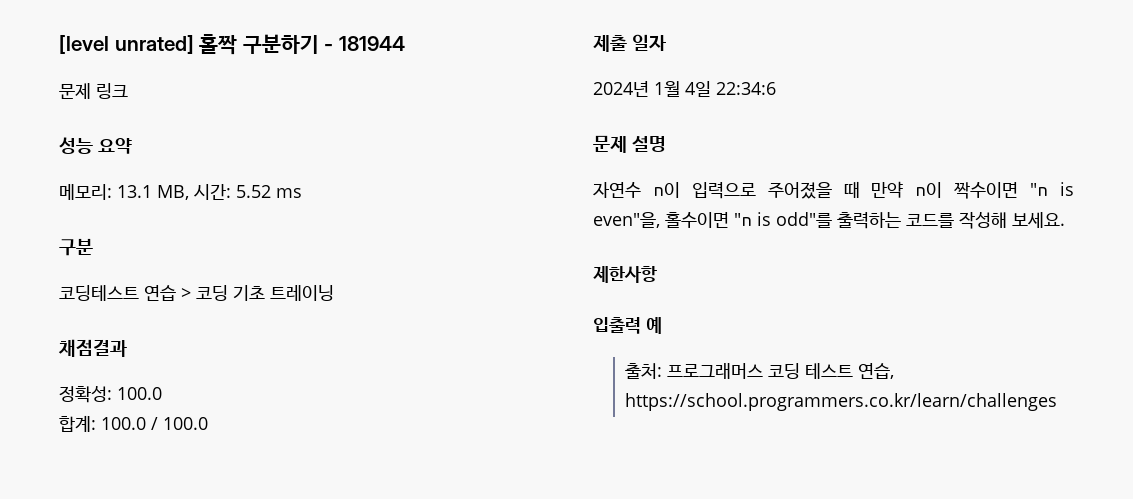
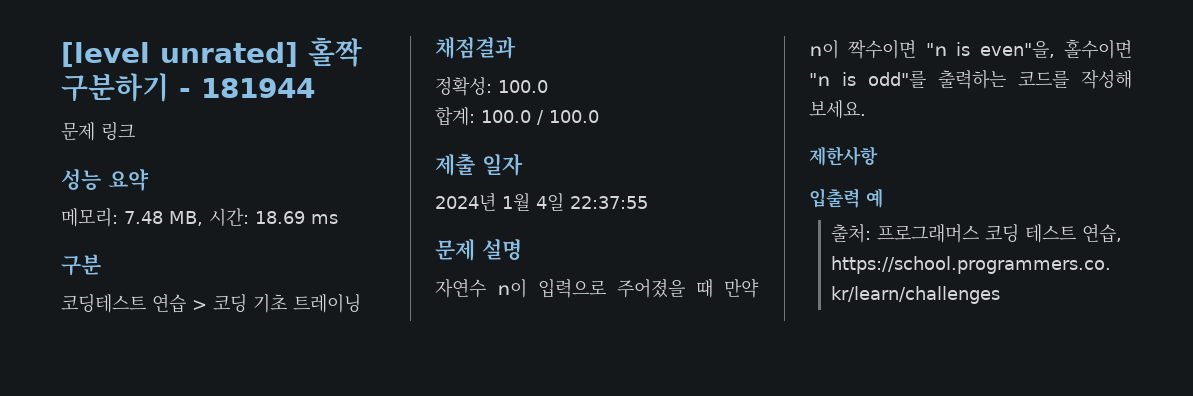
[117,185,152,198] 13.1 -> [124,211,163,224] 7.48
[235,185,271,198] 5.52 -> [255,211,305,224] 18.69
[716,82,776,95] 22:34:6 -> [570,196,648,209] 22:37:55

